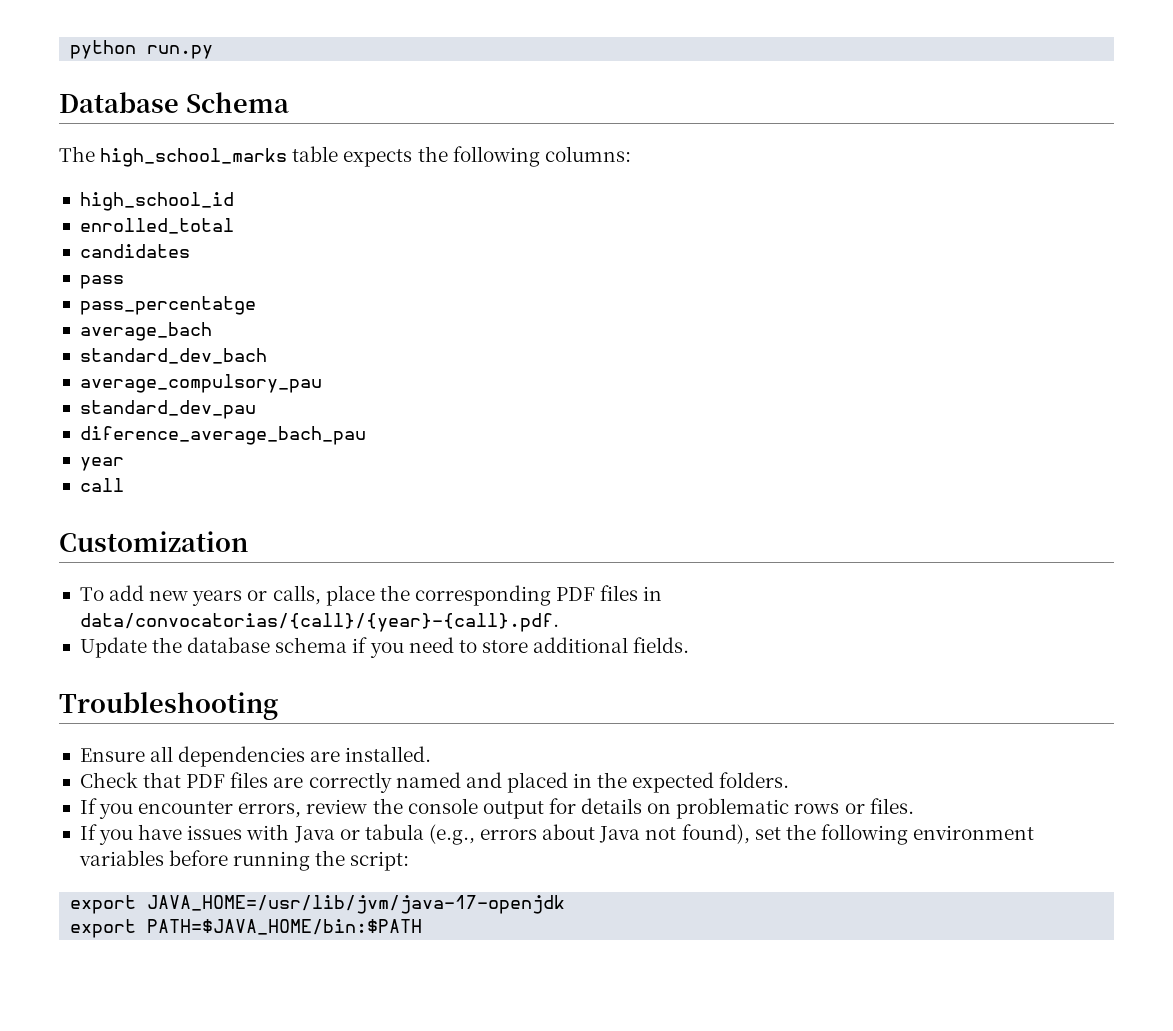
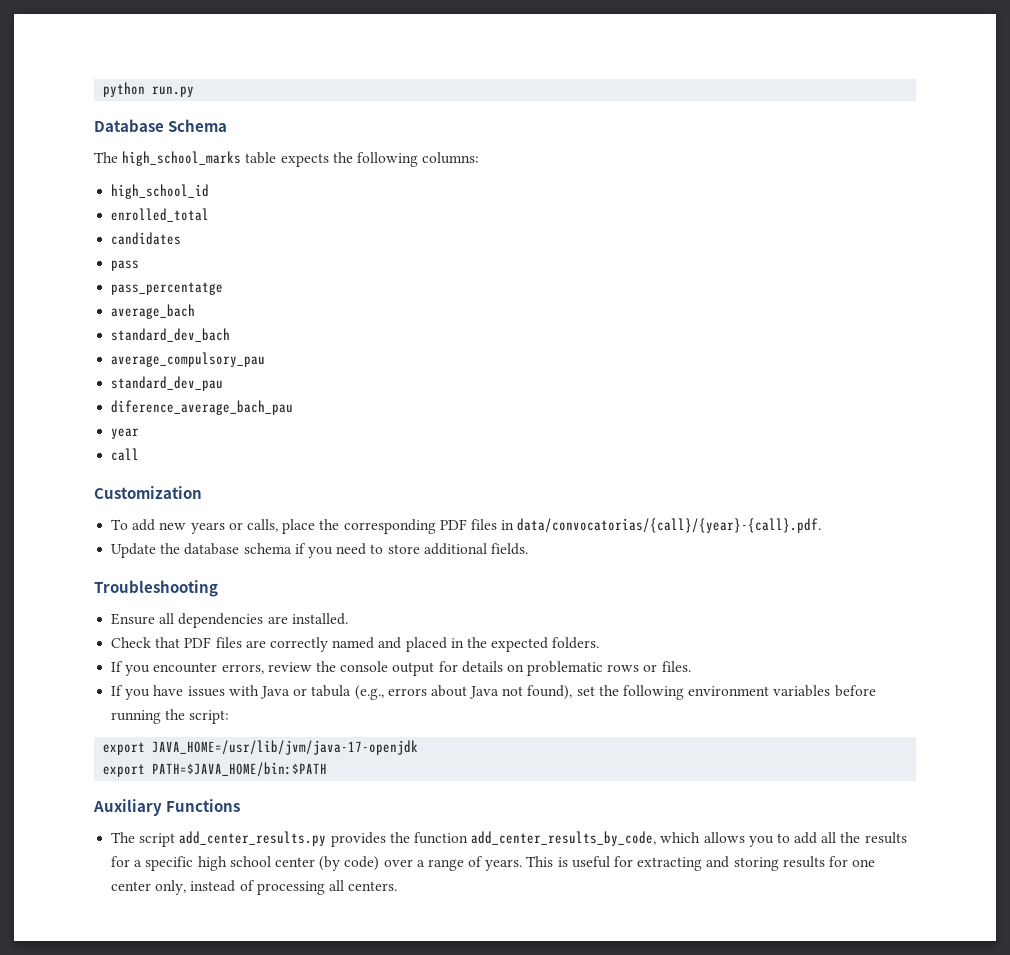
(423, 927) none -> [93,799,241,816] [111,831,907,847] [111,856,876,871] [111,880,398,895] // Auxiliary Functions // The script add_center_results.py provides the function add_center_results_by_code, which allows you to add all the results for a specific high school center (by code) over a range of years. This is useful for extracting and storing results for one center only, instead of processing all centers.

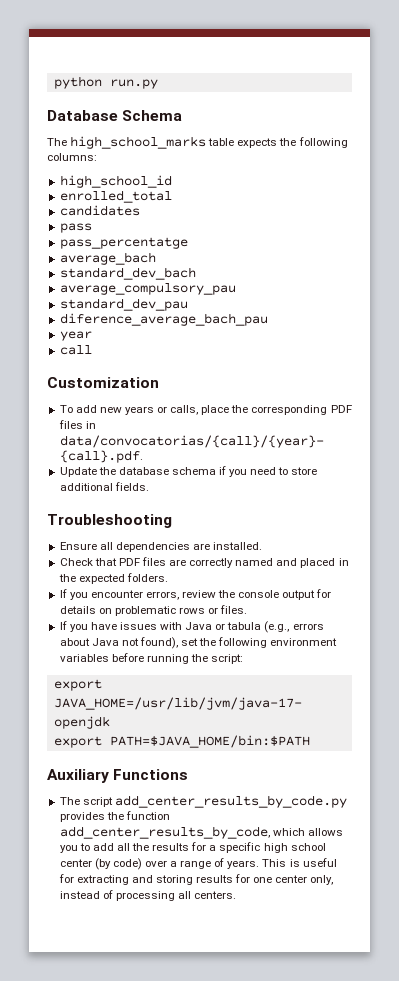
[179,831,327,846] add_center_results.py -> [114,795,347,808] add_center_results_by_code.py

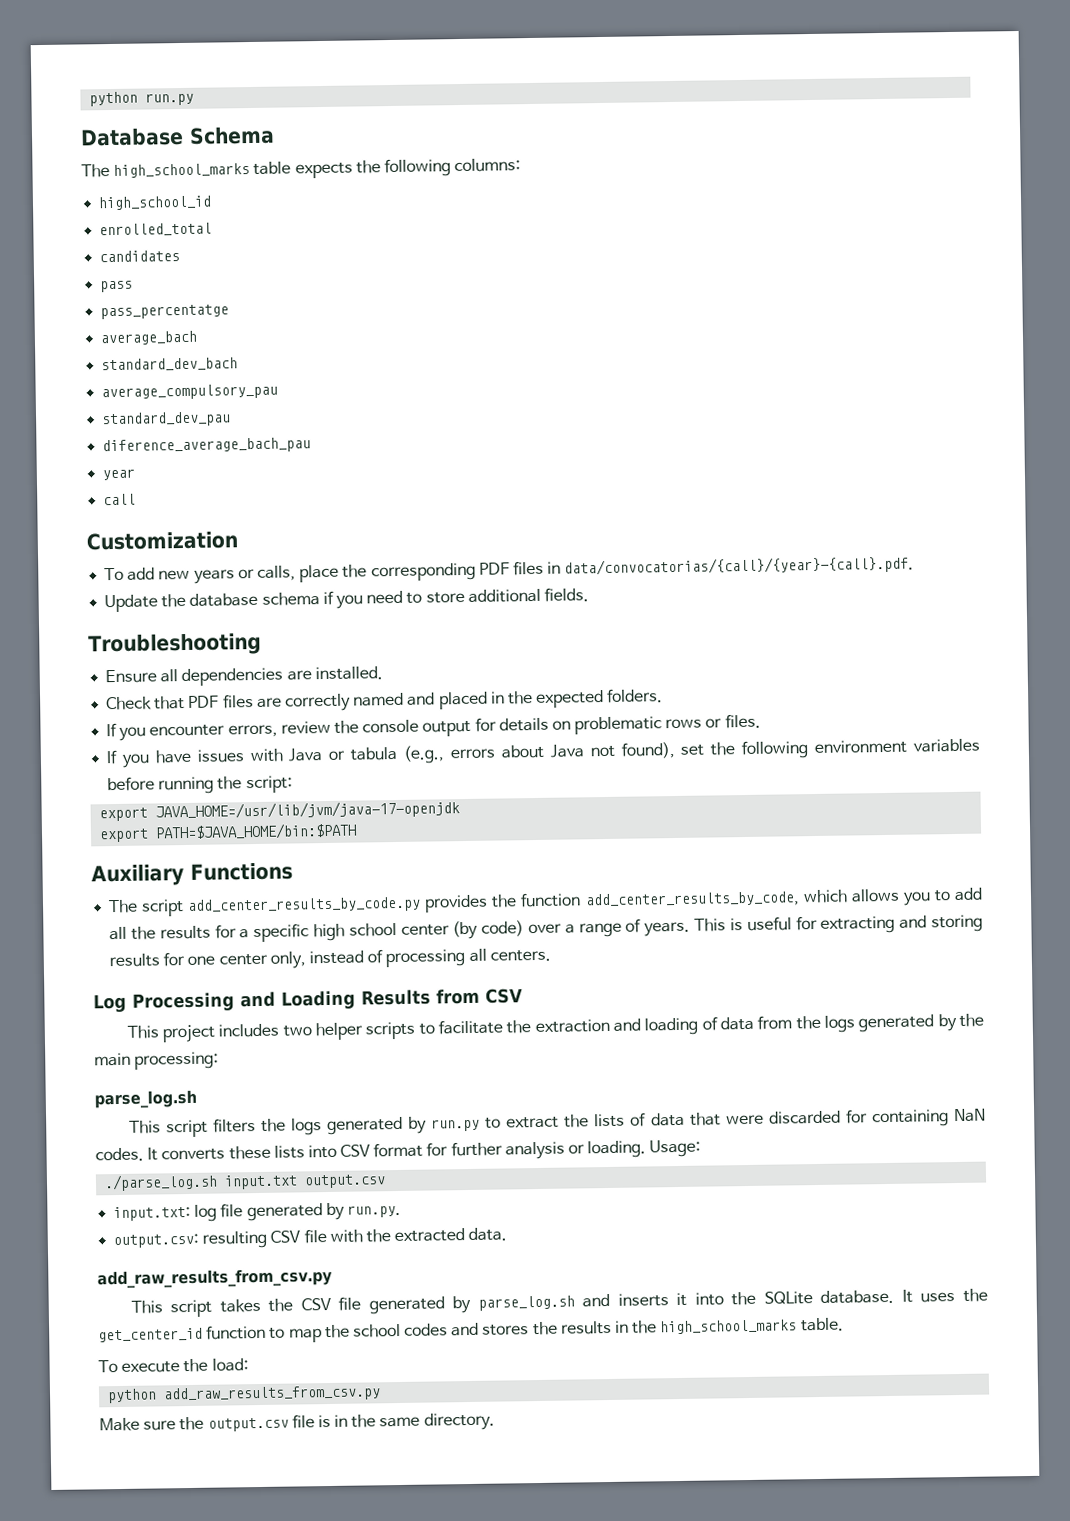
(237, 895) none -> [93,988,523,1013] [126,1013,984,1043] [94,1051,220,1070] [94,1089,197,1109] [128,1108,987,1138] [95,1139,702,1162] [104,1173,387,1192] [113,1202,401,1222] [113,1227,508,1249] [97,1267,333,1289] [130,1288,988,1318] [98,1317,844,1343] [98,1358,249,1373] [107,1385,382,1404] [99,1412,495,1432] // Log Processing and Loading Results from CSV // This project includes two helper scripts to facilitate the extraction and loading of data from the logs generated by the main processing: // parse_log.sh // This script filters the logs generated by run.py to extract the lists of data that were discarded for containing NaN codes. It converts these lists into CSV format for further analysis or loading. Usage: // ./parse_log.sh input.txt output.csv // input.txt: log file generated by run.py. // output.csv: resulting CSV file with the extracted data. // add_raw_results_from_csv.py // This script takes the CSV file generated by parse_log.sh and inserts it into the SQLite database. It uses the get_center_id function to map the school codes and stores the results in the high_school_marks table. // To execute the load: // python add_raw_results_from_csv.py // Make sure the output.csv file is in the same directory.

